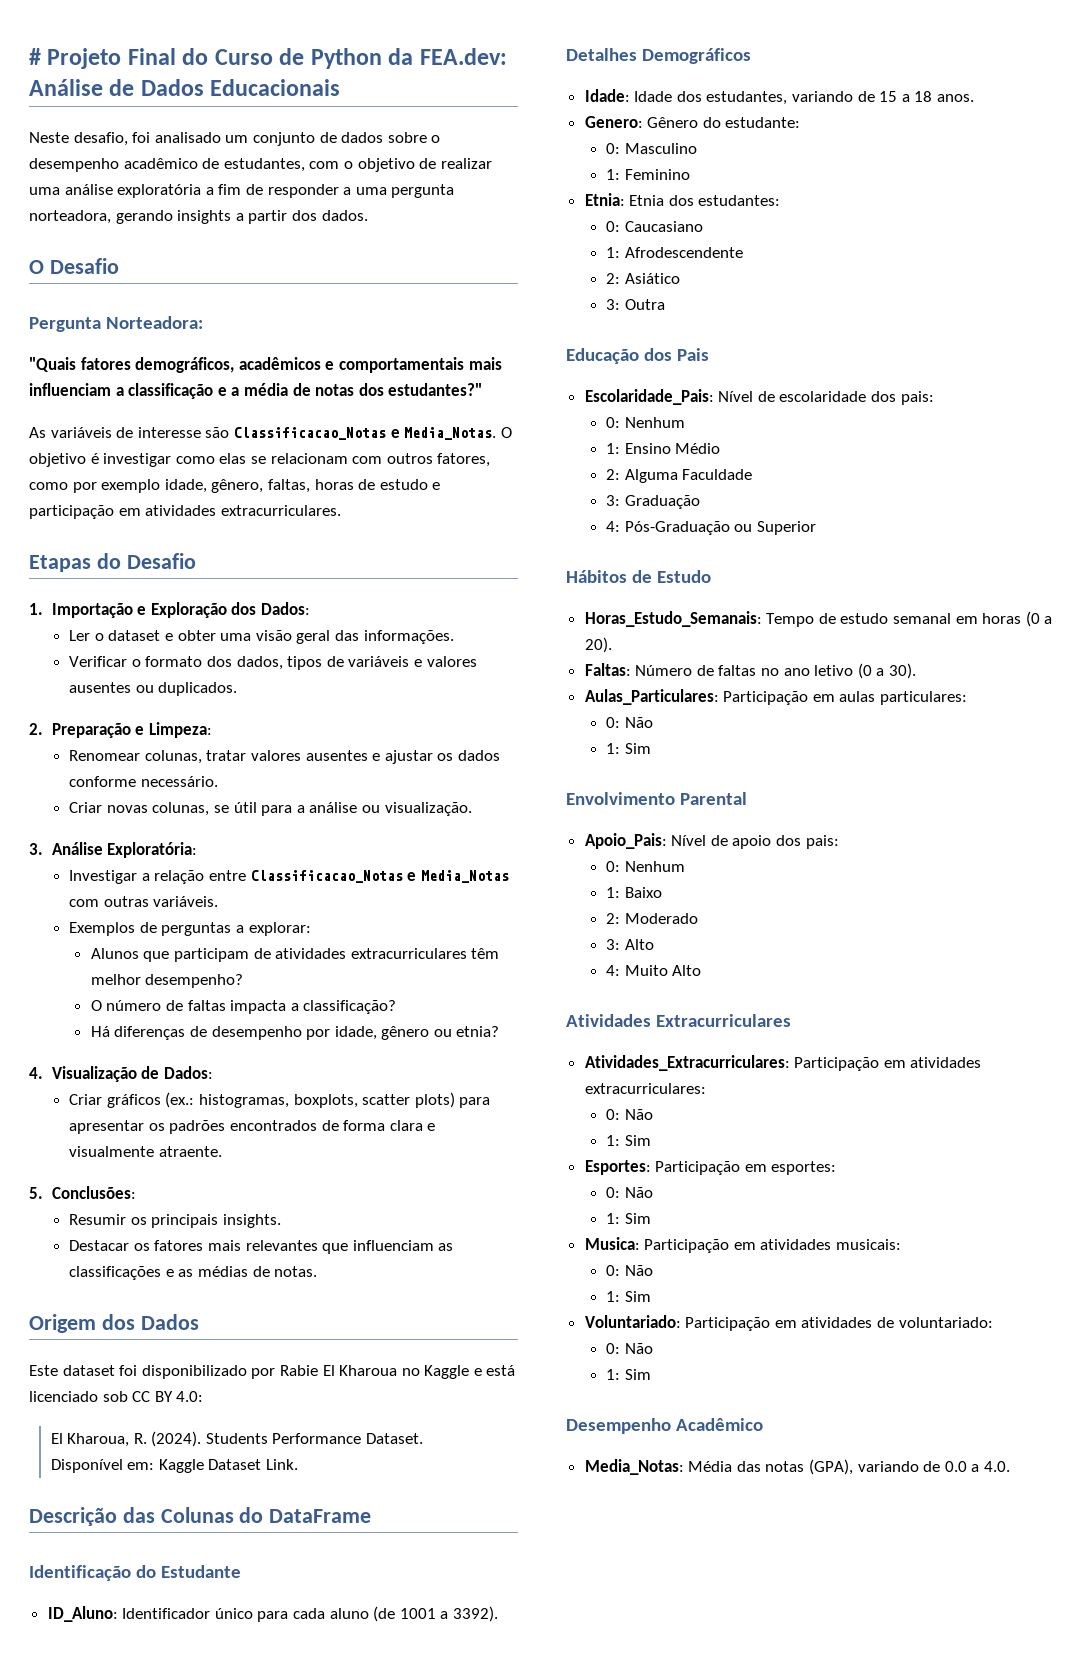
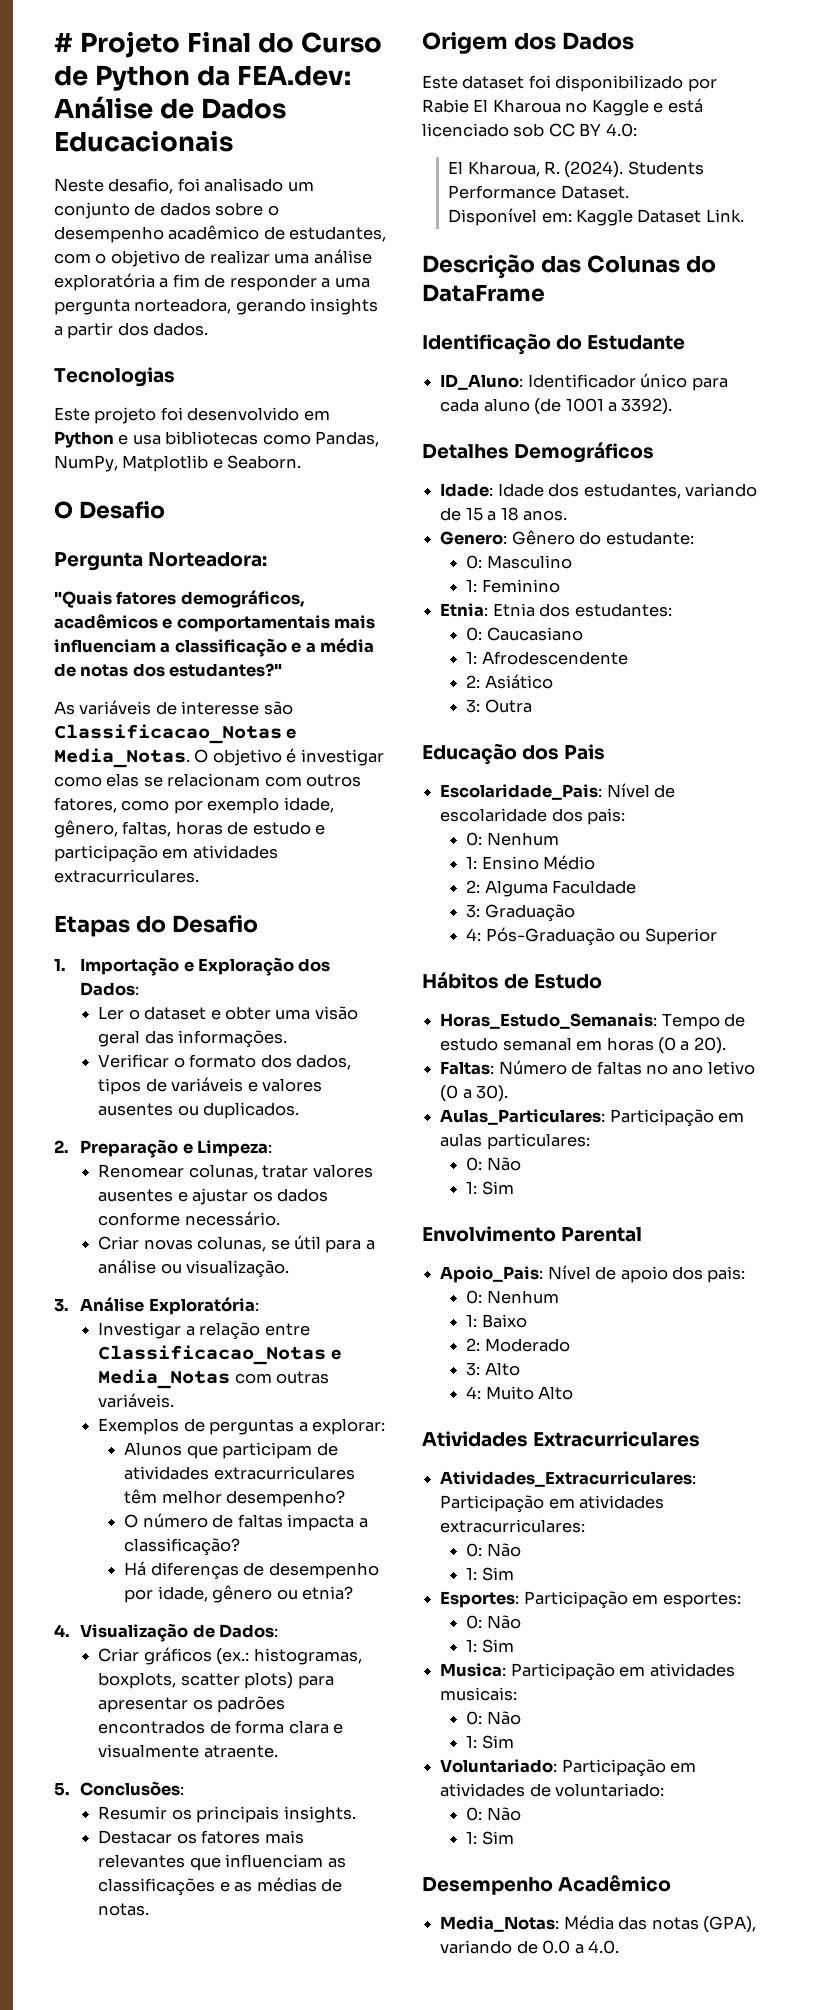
(368, 215) none -> [54,367,175,387] [54,407,330,424] [54,431,380,448] [54,455,302,472] // Tecnologias // Este projeto foi desenvolvido em Python e usa bibliotecas como Pandas, NumPy, Matplotlib e Seaborn.

